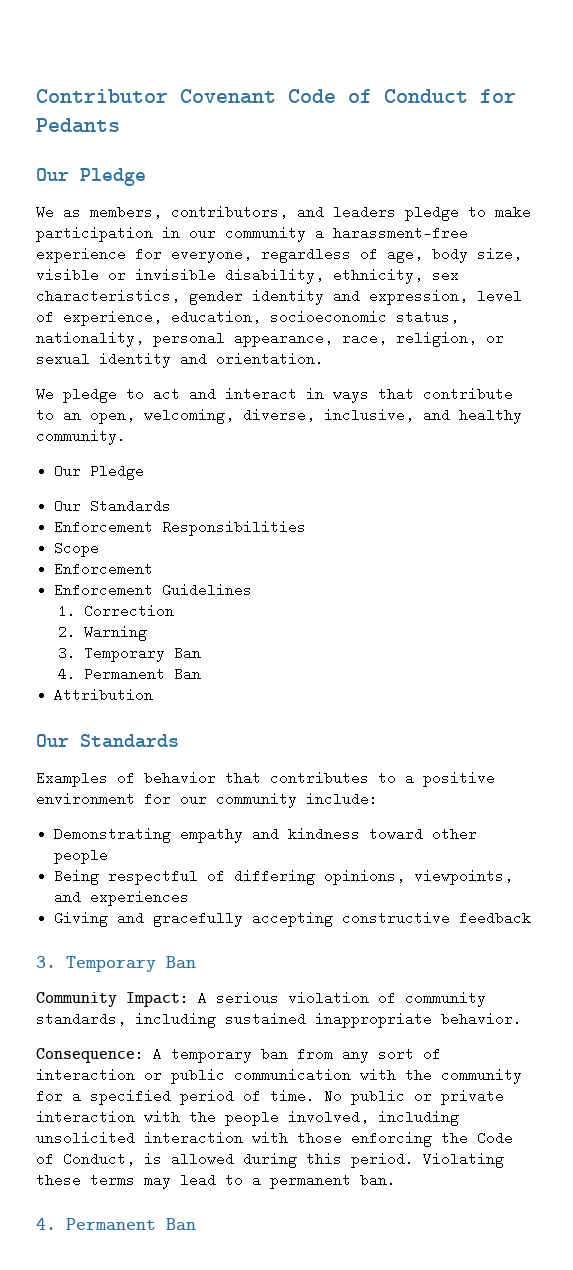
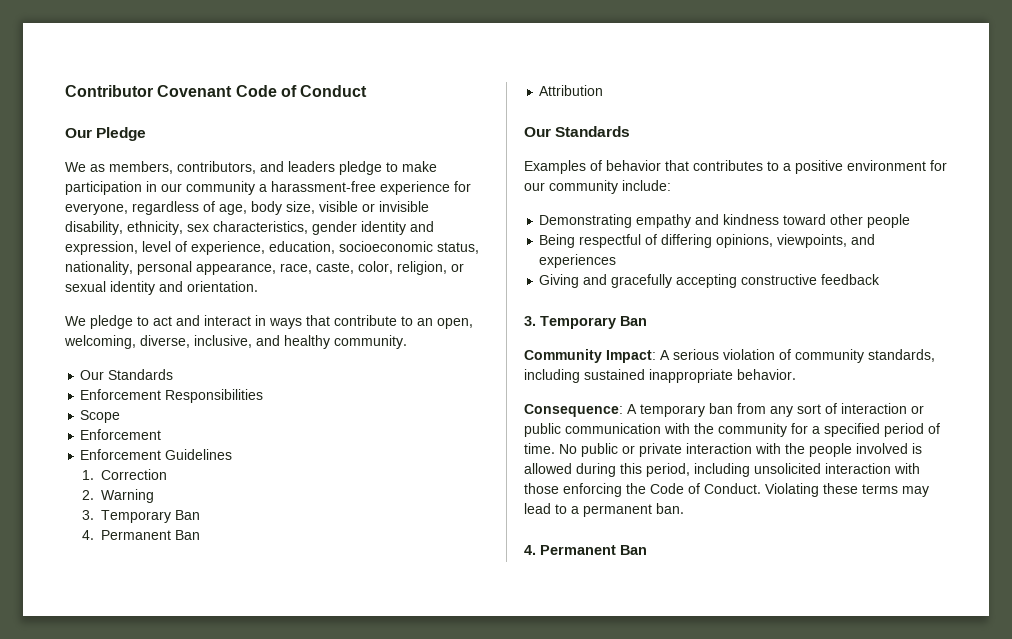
[480,89,516,103] [36,118,120,133] for Pedants -> (368, 91) none
(387, 338) none -> [316,261,393,274] caste, color,
[54,464,145,480] // Our Pledge -> (407, 342) none
[288,1110,369,1124] involved, -> [856,443,922,454] [524,463,690,477] involved is allowed during this period,
[63,1152,414,1168] Conduct, is allowed during this period. -> [704,483,761,494] Conduct.

